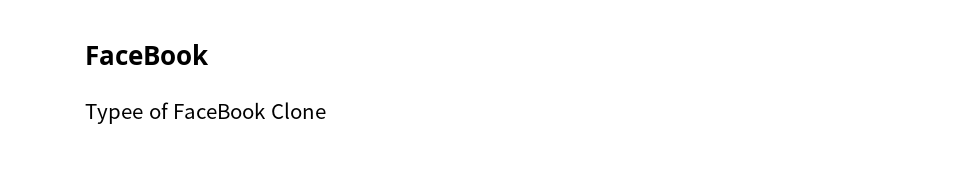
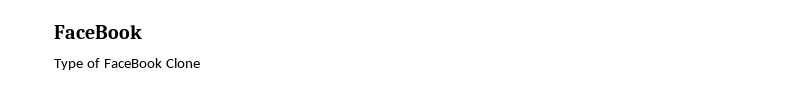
[85,104,143,124] Typee -> [54,59,83,70] Type

